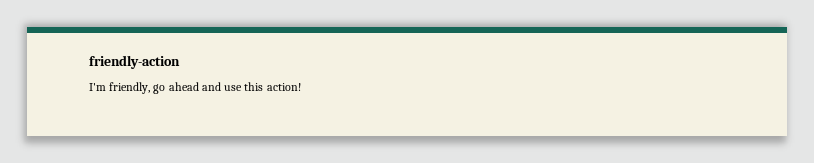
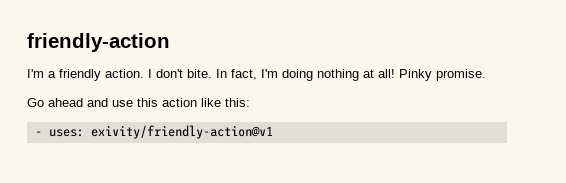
[109,82,301,94] friendly, go ahead and use this action! -> [48,69,486,81] [27,98,250,107] [34,125,273,139] a friendly action. I don't bite. In fact, I'm doing nothing at all! Pinky promise. // Go ahead and use this action like this: // - uses: exivity/friendly-action@v1

